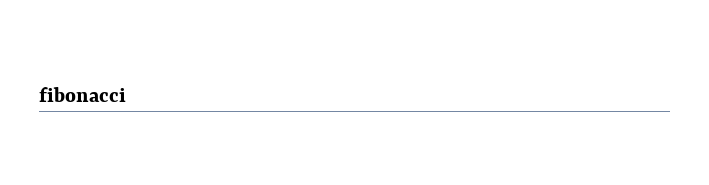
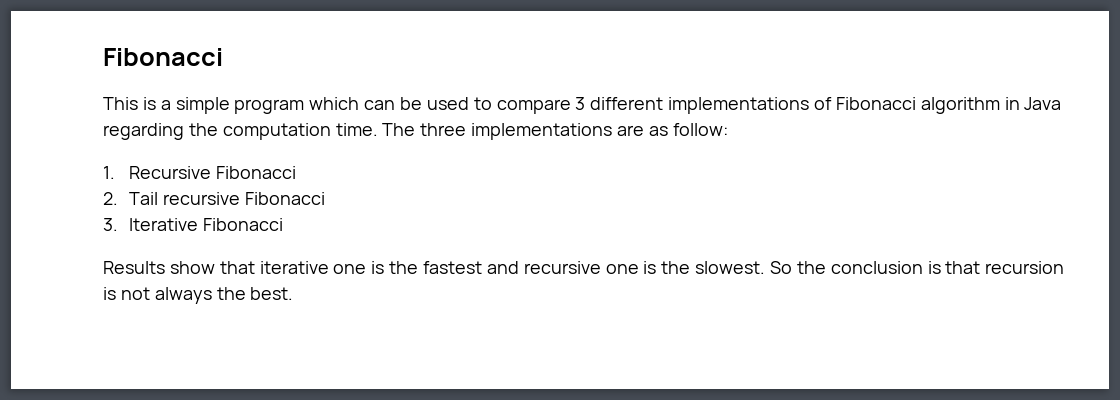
[39,87,126,102] fibonacci -> [103,48,223,66] [103,97,1062,114] [103,123,728,140] [103,166,297,179] [103,192,325,205] [103,218,284,231] [103,261,1065,274] [103,287,294,304] Fibonacci // This is a simple program which can be used to compare 3 different implementations of Fibonacci algorithm in Java regarding the computation time. The three implementations are as follow: // 1. Recursive Fibonacci // 2. Tail recursive Fibonacci // 3. Iterative Fibonacci // Results show that iterative one is the fastest and recursive one is the slowest. So the conclusion is that recursion is not always the best.

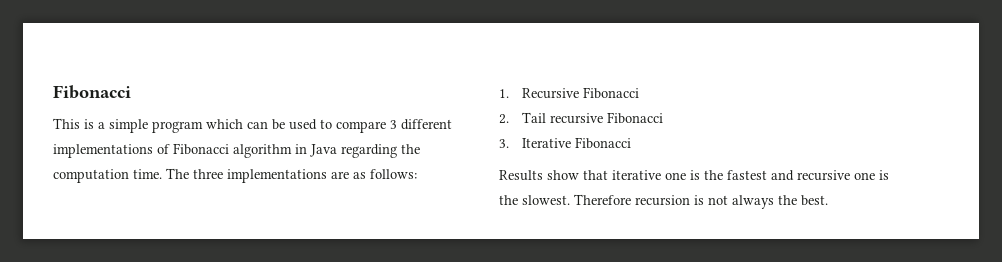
[672,123,728,136] follow: -> [370,169,417,179] follows:
[770,261,981,274] So the conclusion is that -> [574,194,631,205] Therefore

